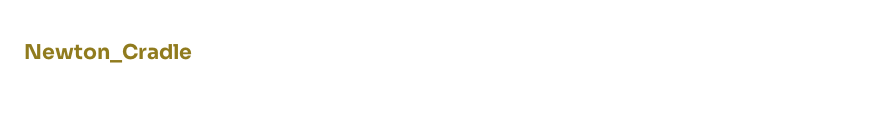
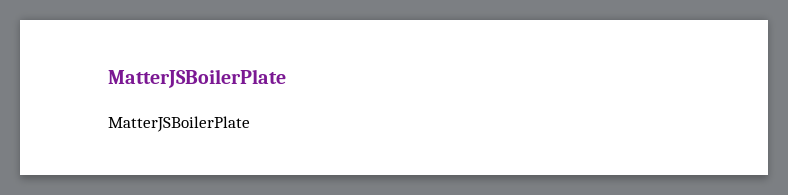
[24,43,192,63] Newton_Cradle -> [108,69,286,88] [108,116,250,132] MatterJSBoilerPlate // MatterJSBoilerPlate

